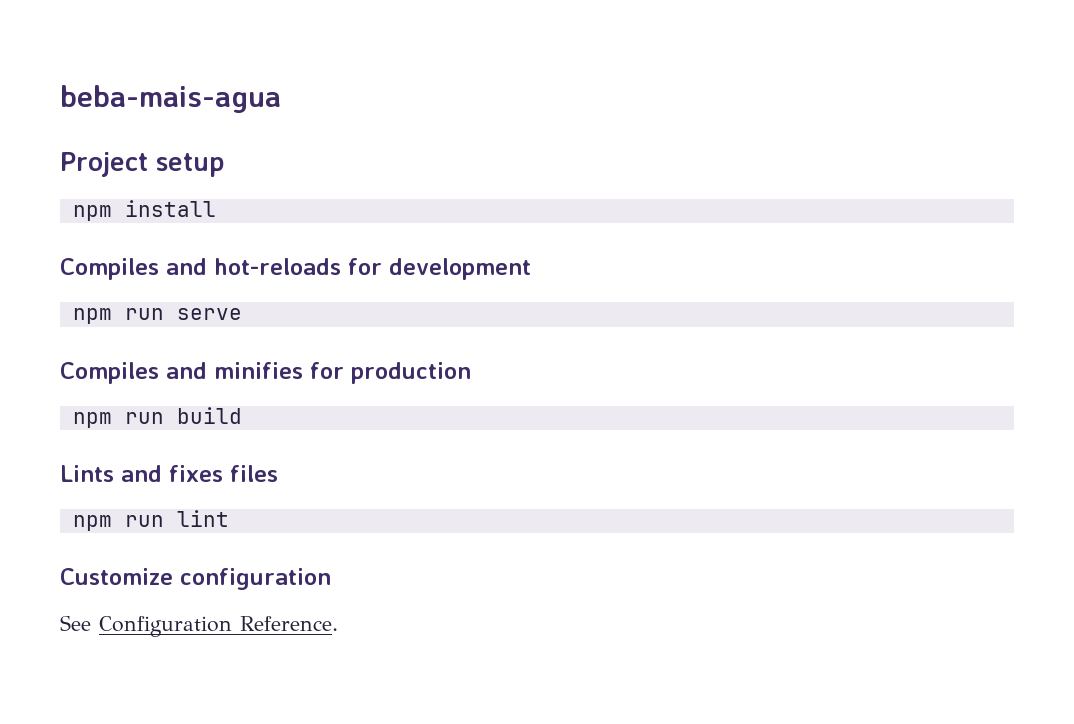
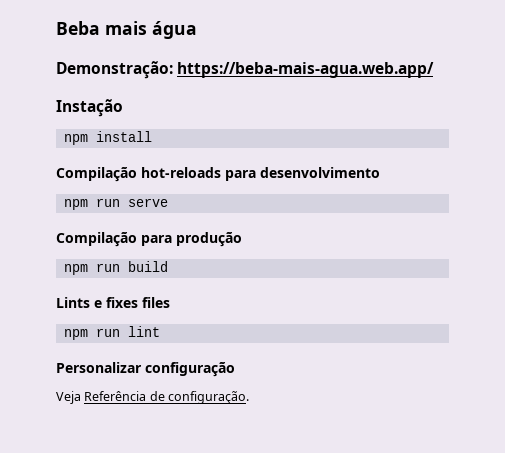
[60,85,281,113] [60,152,225,177] [72,200,216,221] [60,258,531,280] [72,308,242,324] [60,362,471,384] beba-mais-agua // Project setup // npm install // Compiles and hot-reloads for development // npm run serve // Compiles and minifies for production -> [56,21,197,39] [56,61,435,79] [56,99,123,117] [63,131,152,145] [56,167,380,182] [63,198,168,210] [56,232,242,247] Beba mais água // Demonstração: https://beba-mais-agua.web.app/ // Instação // npm install // Compilação hot-reloads para desenvolvimento // npm run serve // Compilação para produção
[121,465,162,482] and -> [94,300,102,308] e
[60,568,331,590] [60,615,338,637] Customize configuration // See Configuration Reference. -> [56,362,235,377] [56,391,250,404] Personalizar configuração // Veja Referência de configuração.

